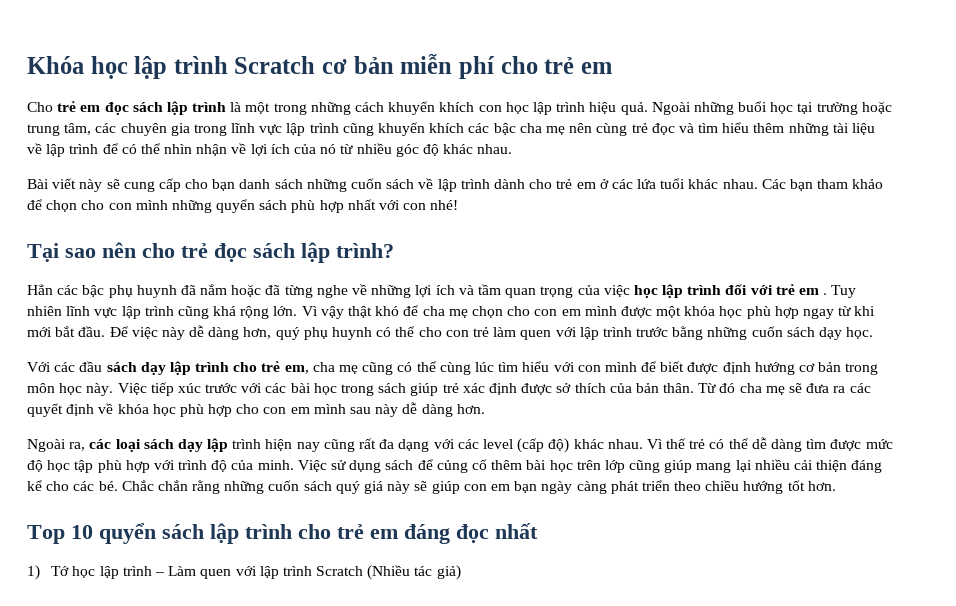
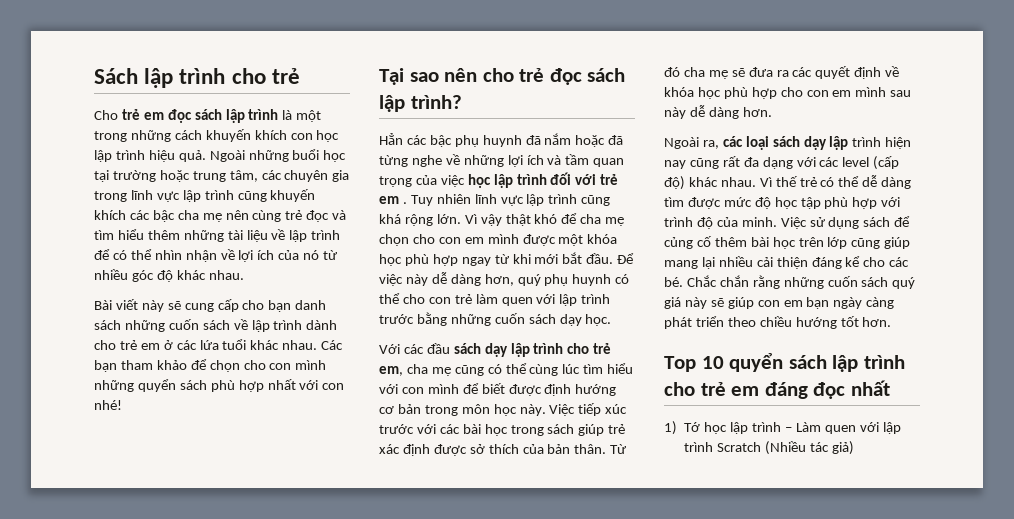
[27,53,612,79] Khóa học lập trình Scratch cơ bản miễn phí cho trẻ em -> [94,68,300,88] Sách lập trình cho trẻ

